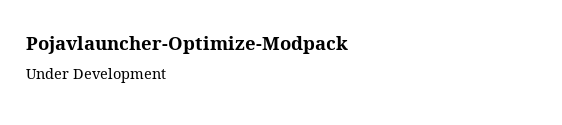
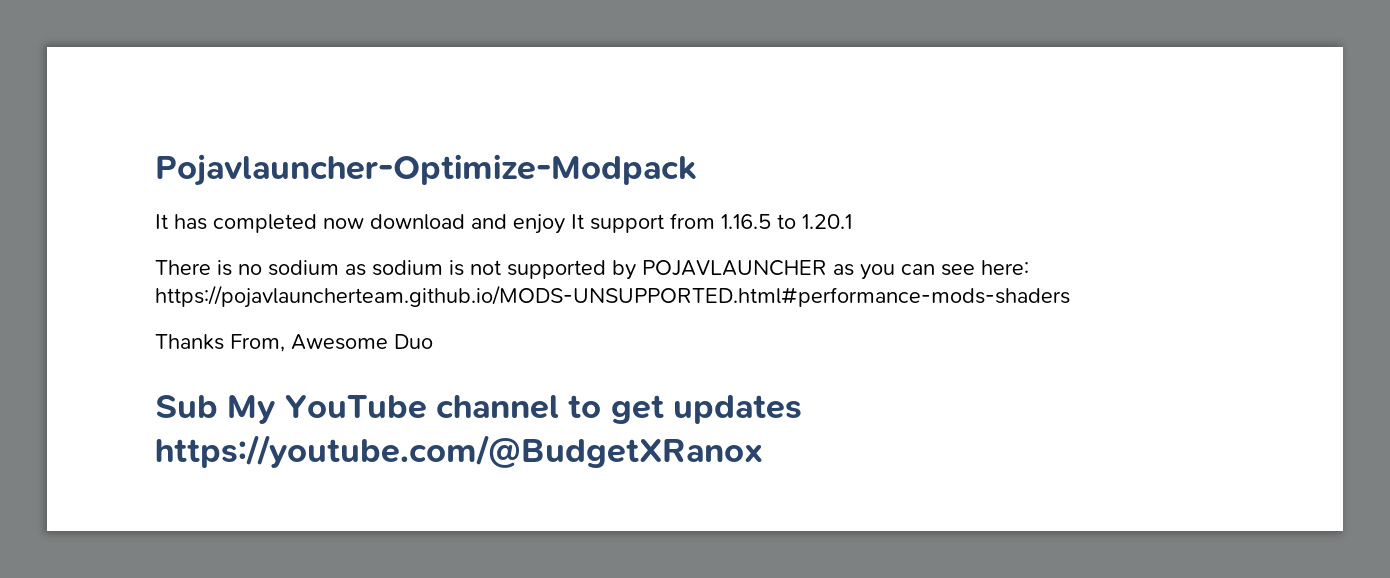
[26,68,166,83] Under Development -> [155,213,852,234] [155,260,1029,280] [155,285,1070,308] [155,334,433,352] [155,395,802,424] [155,434,763,468] It has completed now download and enjoy It support from 1.16.5 to 1.20.1 // There is no sodium as sodium is not supported by POJAVLAUNCHER as you can see here: https://pojavlauncherteam.github.io/MODS-UNSUPPORTED.html#performance-mods-shaders // Thanks From, Awesome Duo // Sub My YouTube channel to get updates https://youtube.com/@BudgetXRanox

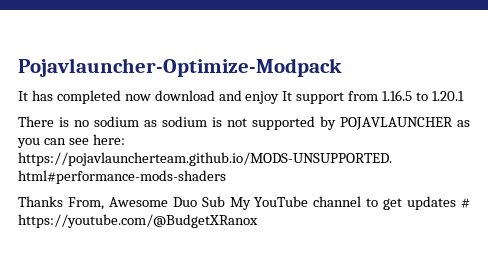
(433, 341) // -> (197, 202) none
(802, 409) none -> [461,198,471,208] #

